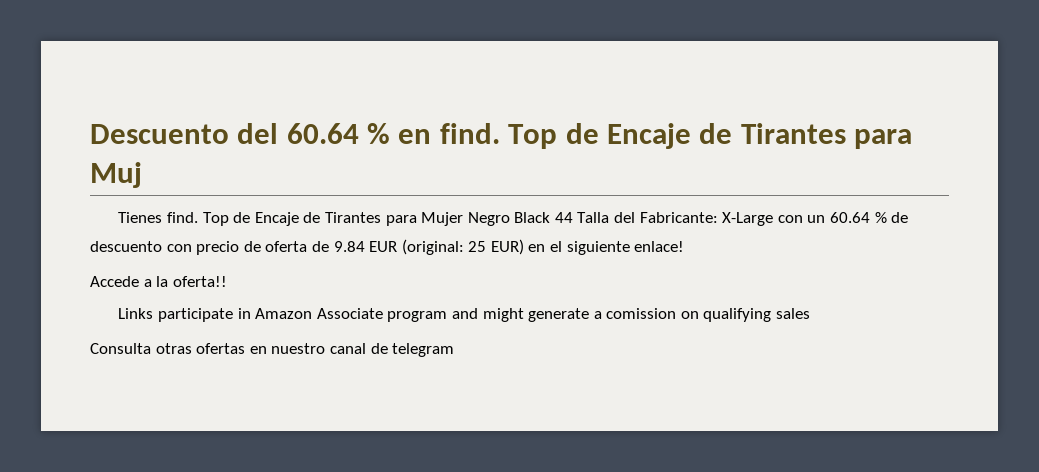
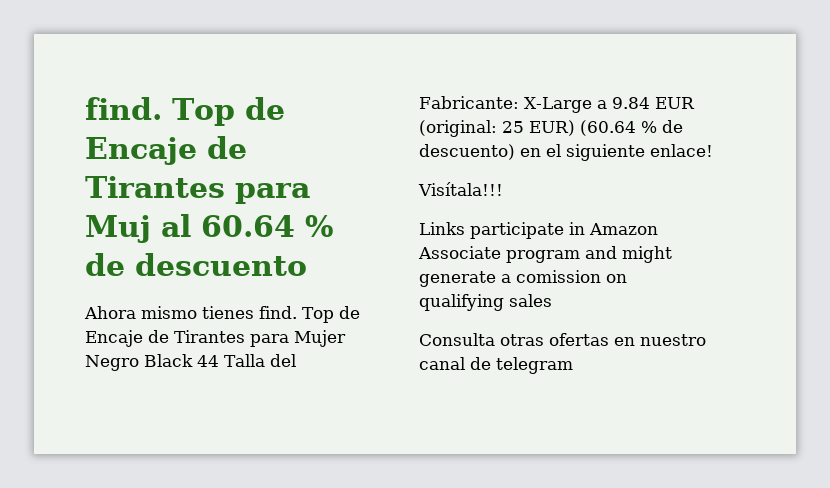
[90,123,432,144] Descuento del 60.64 % en -> (85, 108) none
[118,212,163,223] // Tienes -> [161,214,334,237] [85,253,307,276] [84,306,254,319] al 60.64 % de descuento // Ahora mismo tienes
[777,212,909,223] [90,241,329,255] con un 60.64 % de descuento con precio de oferta de -> [596,100,607,109] a
(524, 247) none -> [580,120,683,136] [419,144,515,160] (60.64 % de descuento)
[90,276,227,287] Accede a la oferta!! -> [418,182,503,196] Visítala!!!

